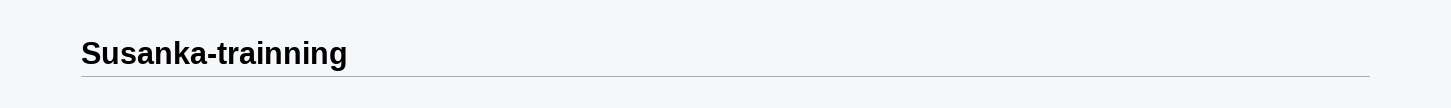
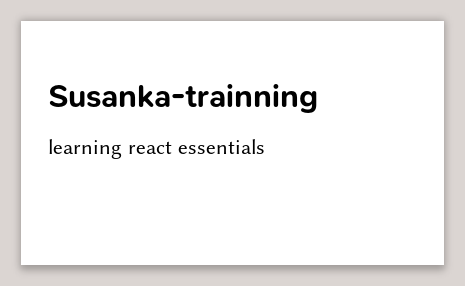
(348, 56) none -> [48,139,265,159] // learning react essentials

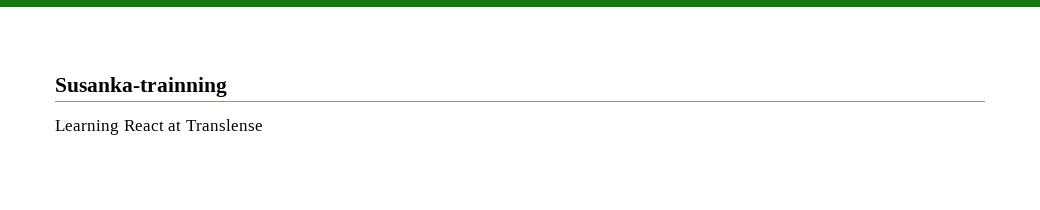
[48,139,265,159] learning react essentials -> [55,119,263,135] Learning React at Translense

